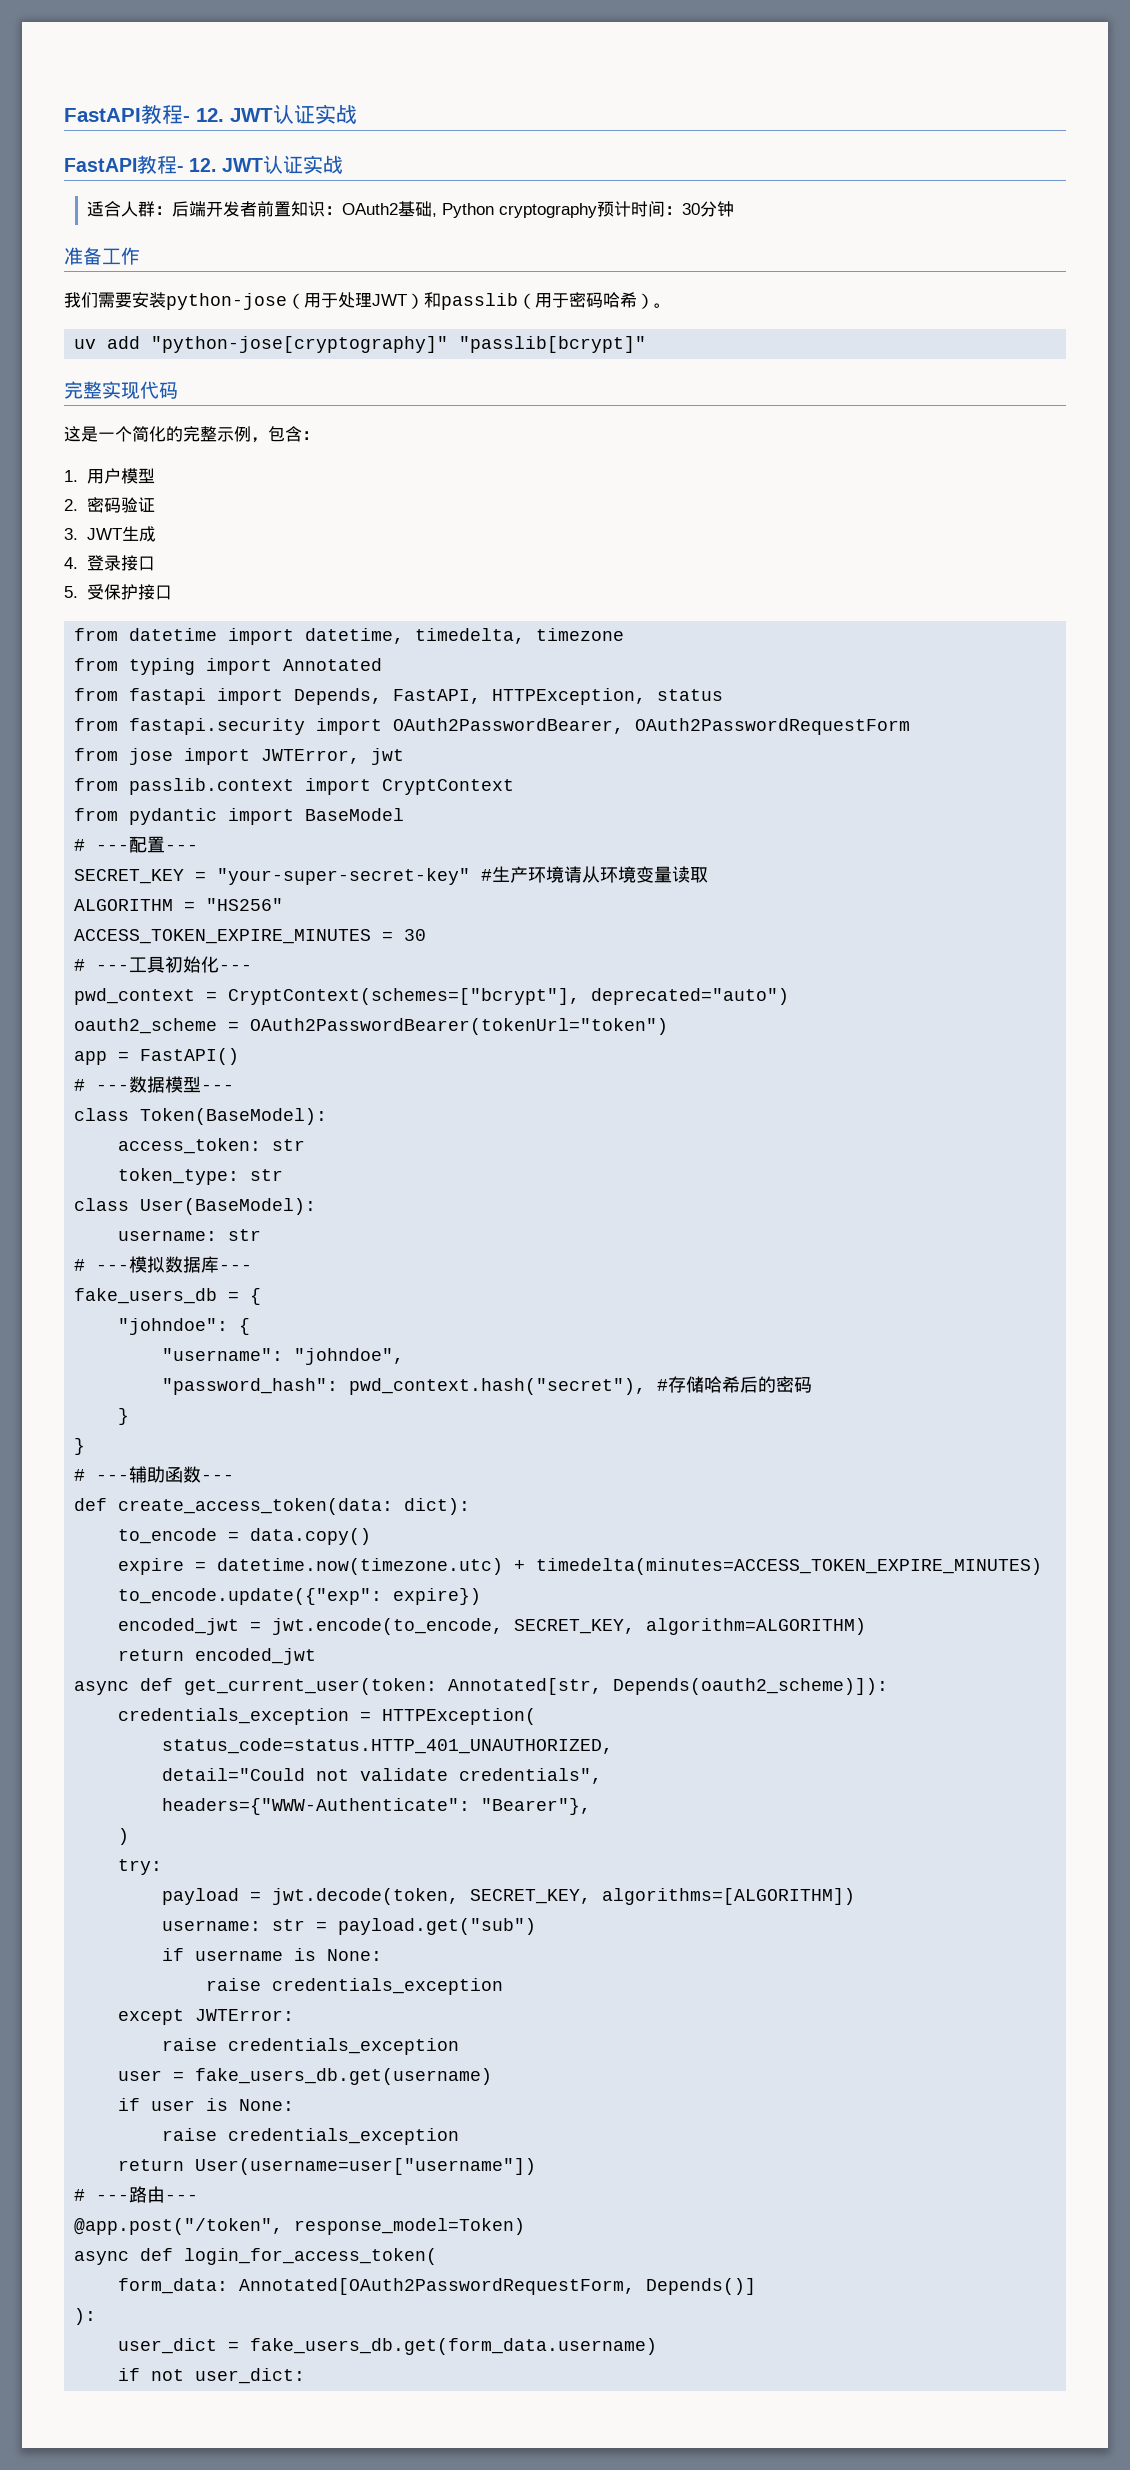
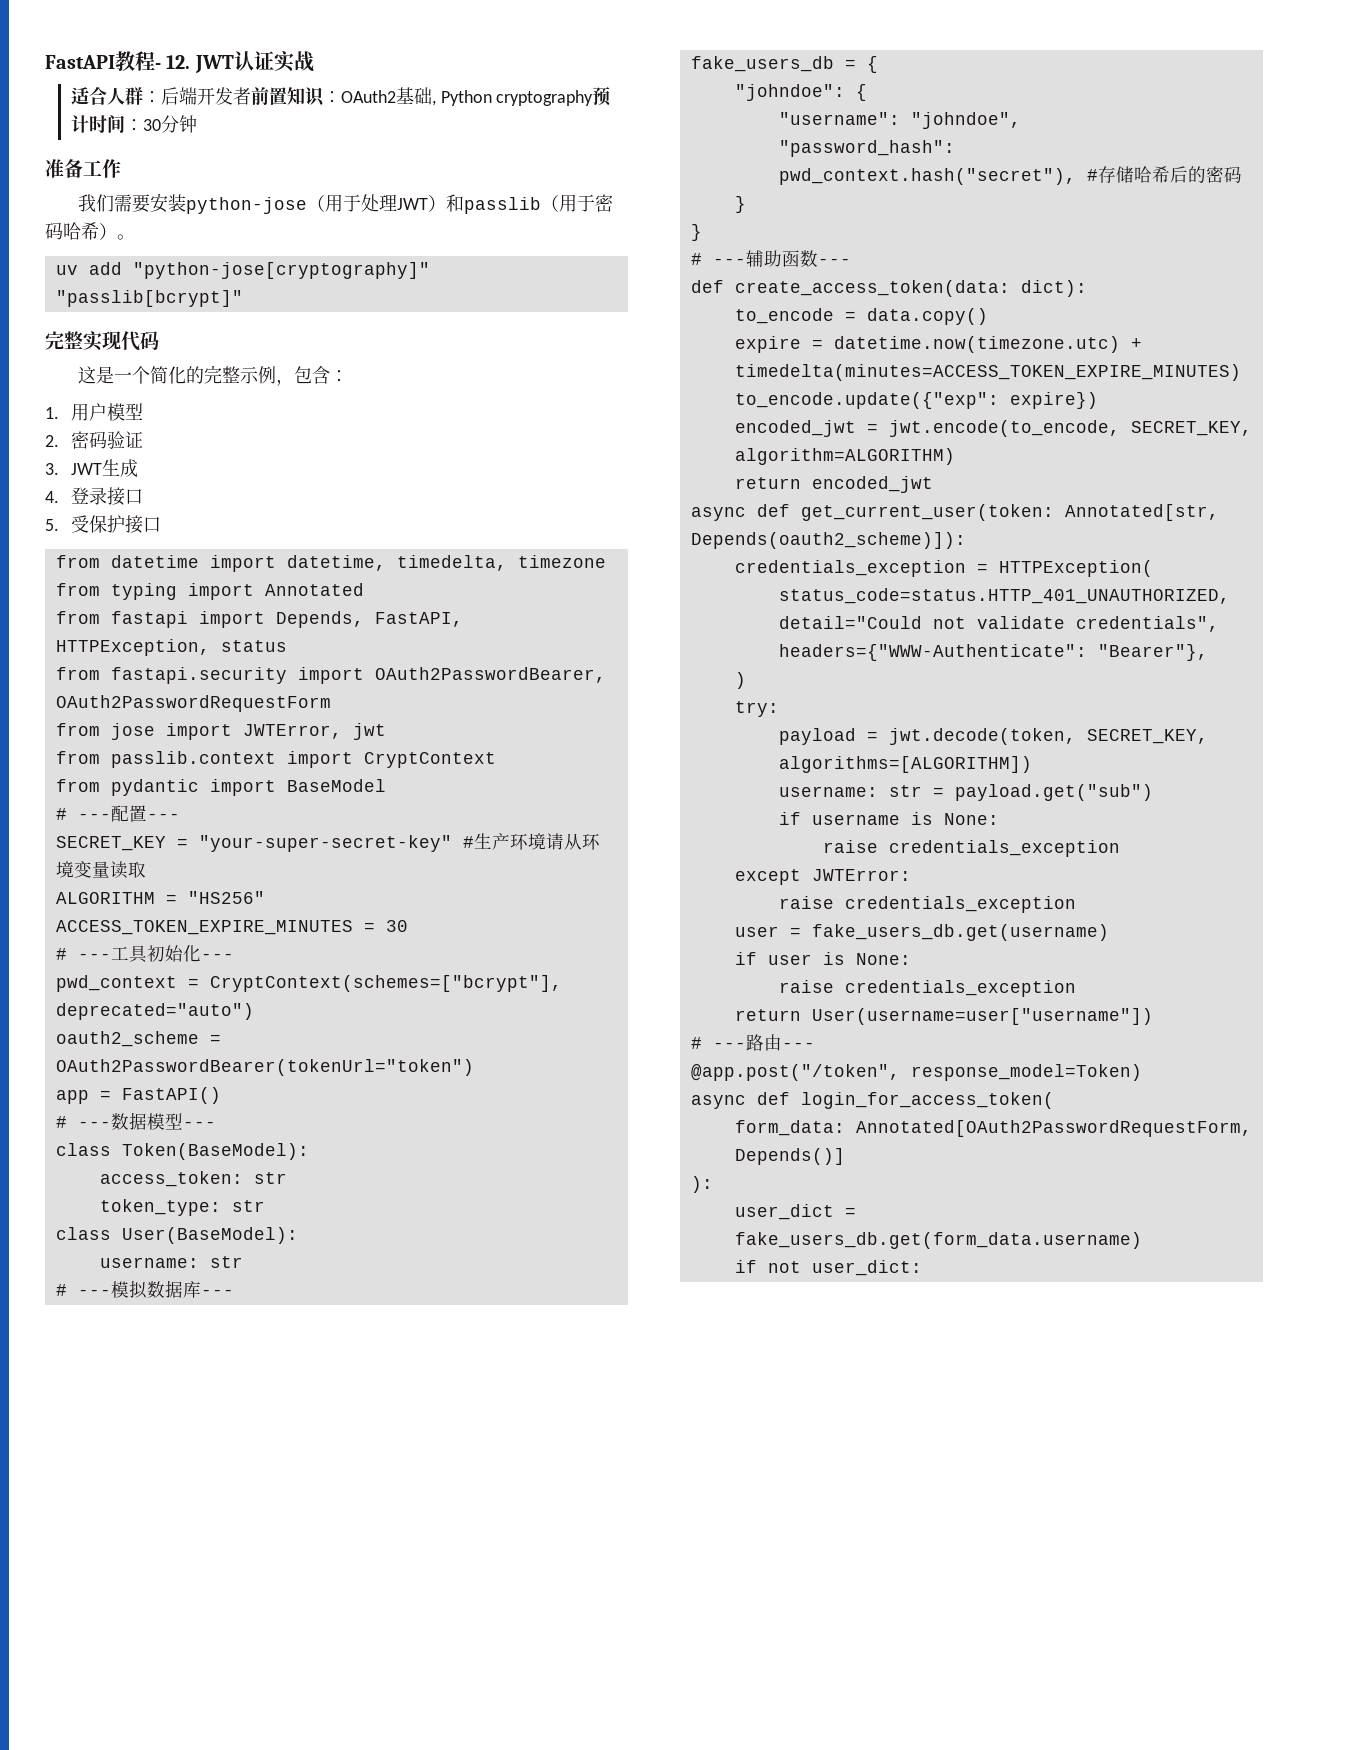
[64,104,357,125] [64,155,343,174] FastAPI教程- 12. JWT认证实战 // FastAPI教程- 12. JWT认证实战 -> [45,51,314,73] FastAPI教程- 12. JWT认证实战

